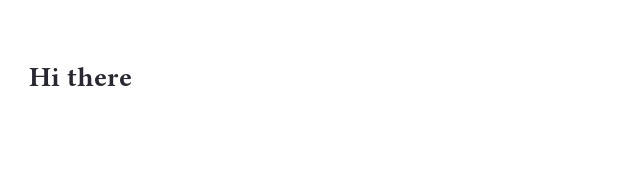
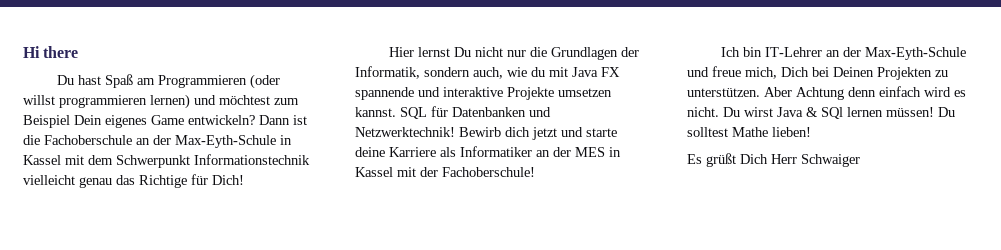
(133, 76) none -> [57,74,281,89] [23,94,299,109] [23,115,307,128] [23,135,292,148] [23,154,310,168] [23,174,244,188] [389,47,640,60] [355,66,620,79] [355,87,612,100] [355,106,551,119] [355,127,617,140] [355,146,621,157] [355,167,535,177] [721,47,967,60] [687,66,948,80] [687,86,966,100] [687,107,955,119] [687,127,811,137] [687,153,860,167] // Du hast Spaß am Programmieren (oder willst programmieren lernen) und möchtest zum Beispiel Dein eigenes Game entwickeln? Dann ist die Fachoberschule an der Max-Eyth-Schule in Kassel mit dem Schwerpunkt Informationstechnik vielleicht genau das Richtige für Dich! // Hier lernst Du nicht nur die Grundlagen der Informatik, sondern auch, wie du mit Java FX spannende und interaktive Projekte umsetzen kannst. SQL für Datenbanken und Netzwerktechnik! Bewirb dich jetzt und starte deine Karriere als Informatiker an der MES in Kassel mit der Fachoberschule! // Ich bin IT-Lehrer an der Max-Eyth-Schule und freue mich, Dich bei Deinen Projekten zu unterstützen. Aber Achtung denn einfach wird es nicht. Du wirst Java & SQl lernen müssen! Du solltest Mathe lieben! // Es grüßt Dich Herr Schwaiger

